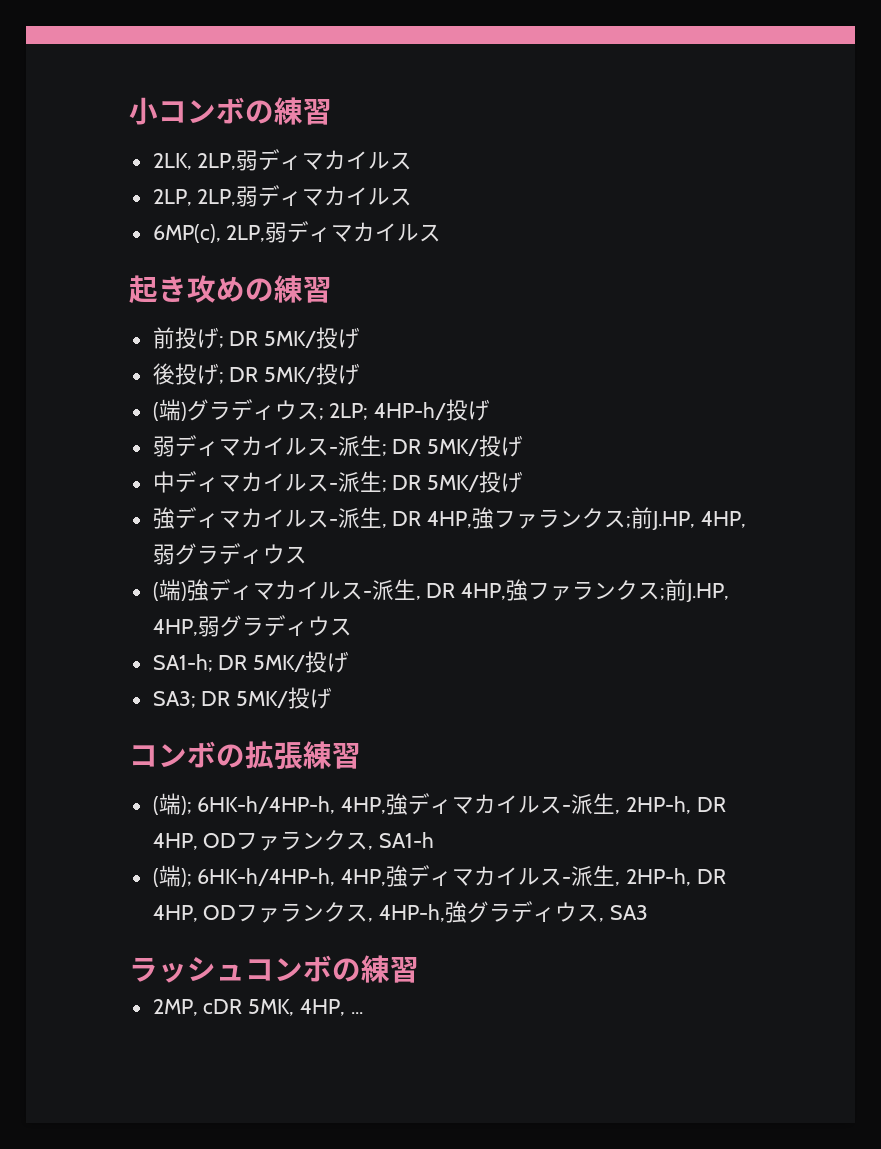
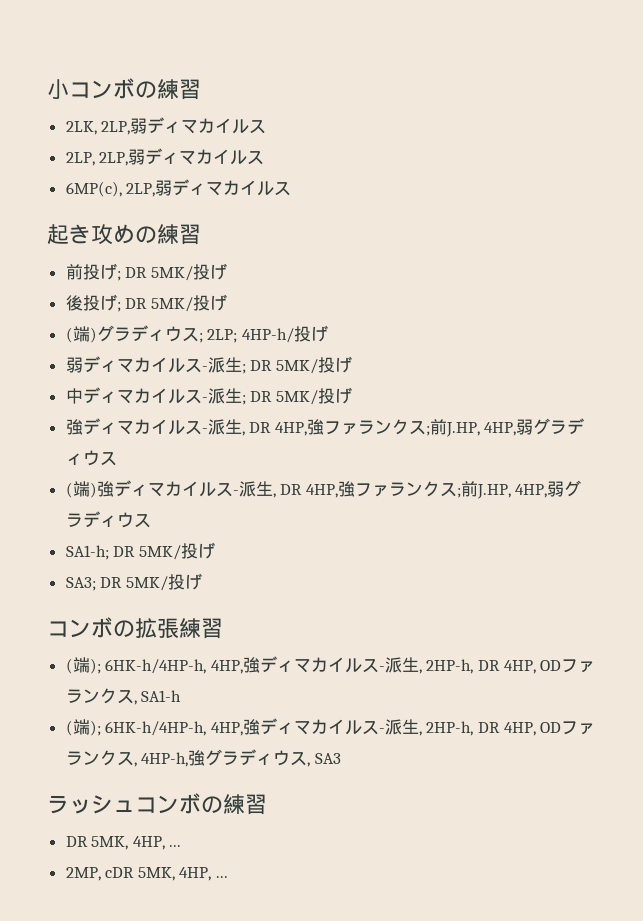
(419, 970) none -> [65,836,182,850] // DR 5MK, 4HP, ...

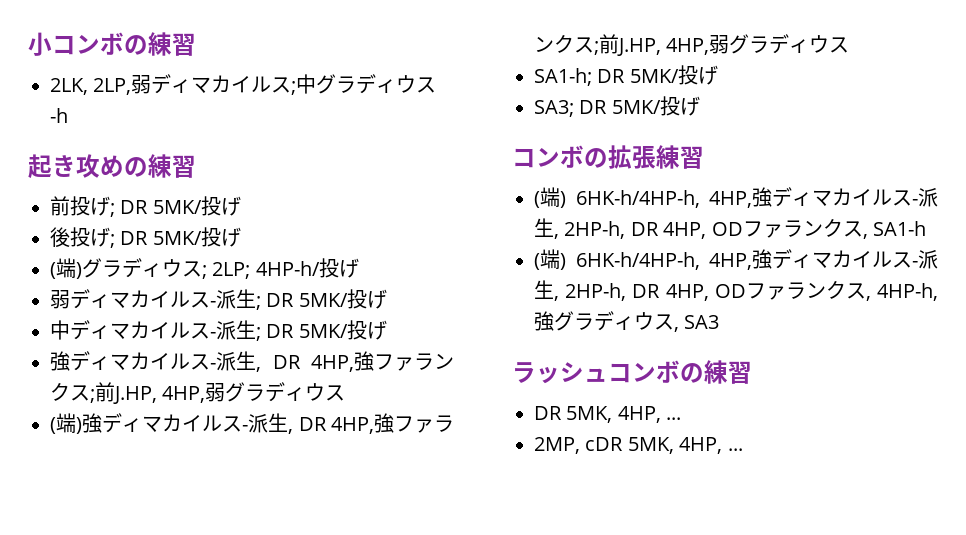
[65,148,265,166] [65,179,292,197] // 2LP, 2LP,弱ディマカイルス // 6MP(c), 2LP,弱ディマカイルス -> [291,74,437,95] [50,108,68,123] ;中グラディウス-h
[89,658,101,674] ); -> [560,191,566,208] )
[89,720,101,736] ); -> [560,253,566,270] )

